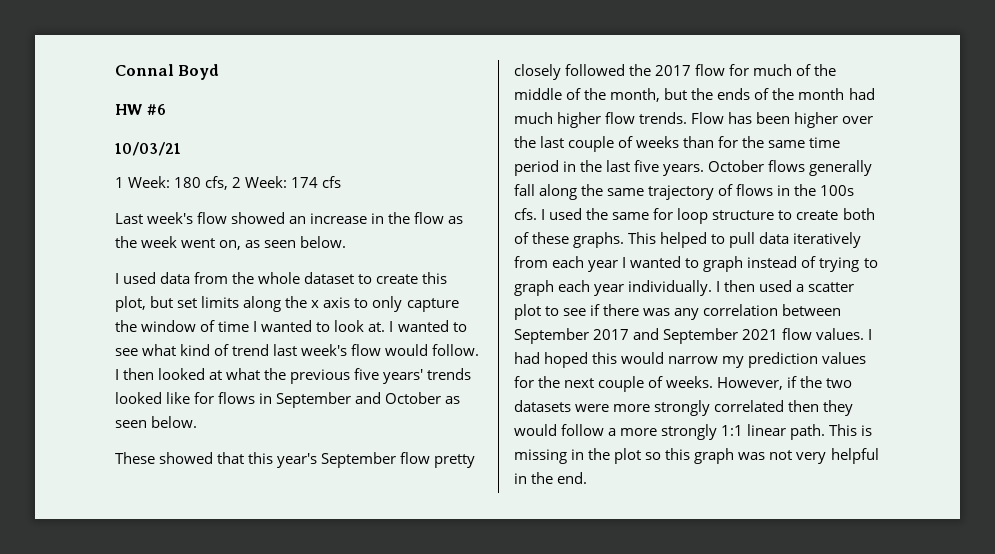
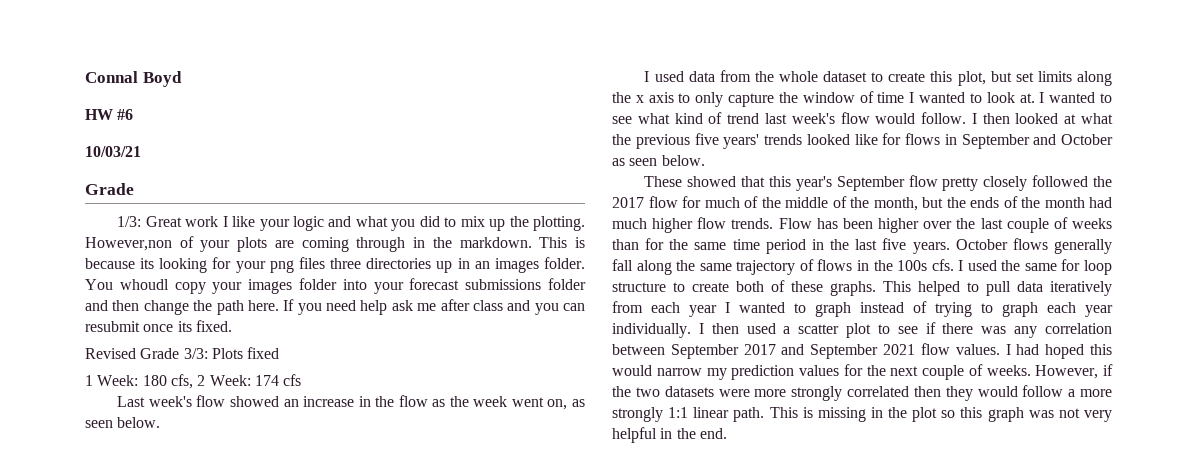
(181, 149) none -> [85,183,134,195] [117,216,586,231] [85,236,586,252] [85,257,585,273] [85,278,586,294] [85,299,585,315] [85,320,232,332] [85,347,280,359] // Grade // 1/3: Great work I like your logic and what you did to mix up the plotting. However,non of your plots are coming through in the markdown. This is because its looking for your png files three directories up in an images folder. You whoudl copy your images folder into your forecast submissions folder and then change the path here. If you need help ask me after class and you can resubmit once its fixed. // Revised Grade 3/3: Plots fixed

